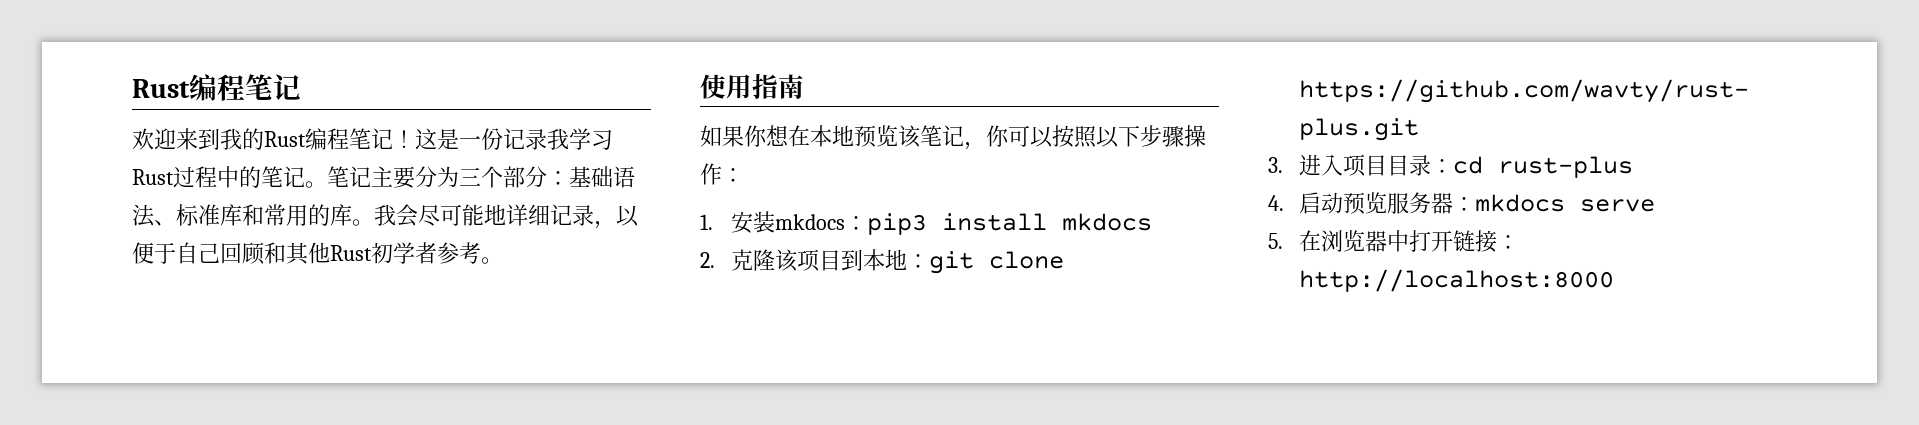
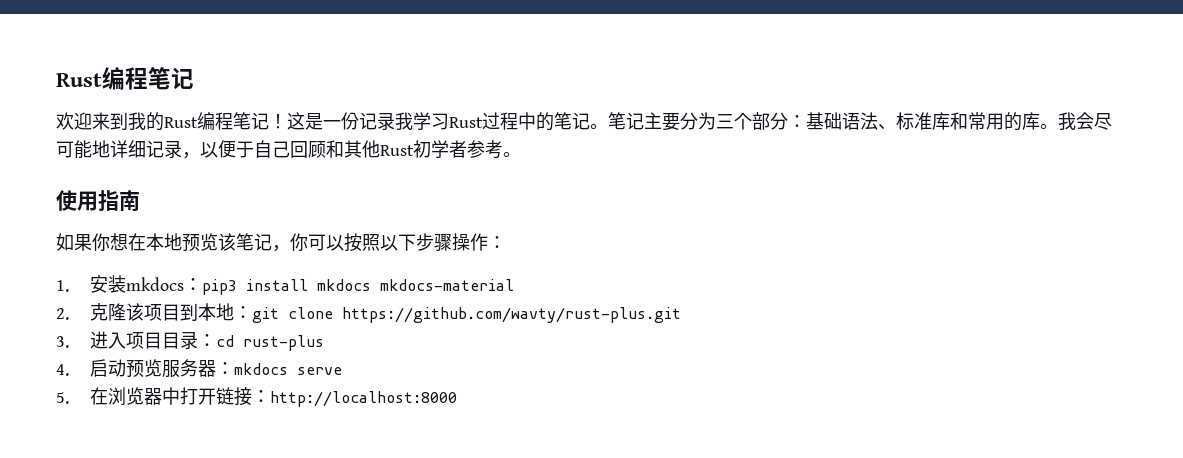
(1153, 222) none -> [379,279,514,291] mkdocs-material

